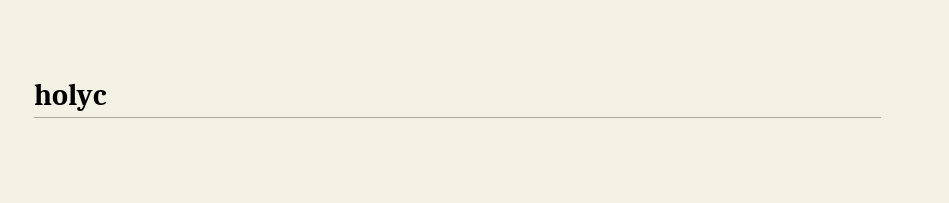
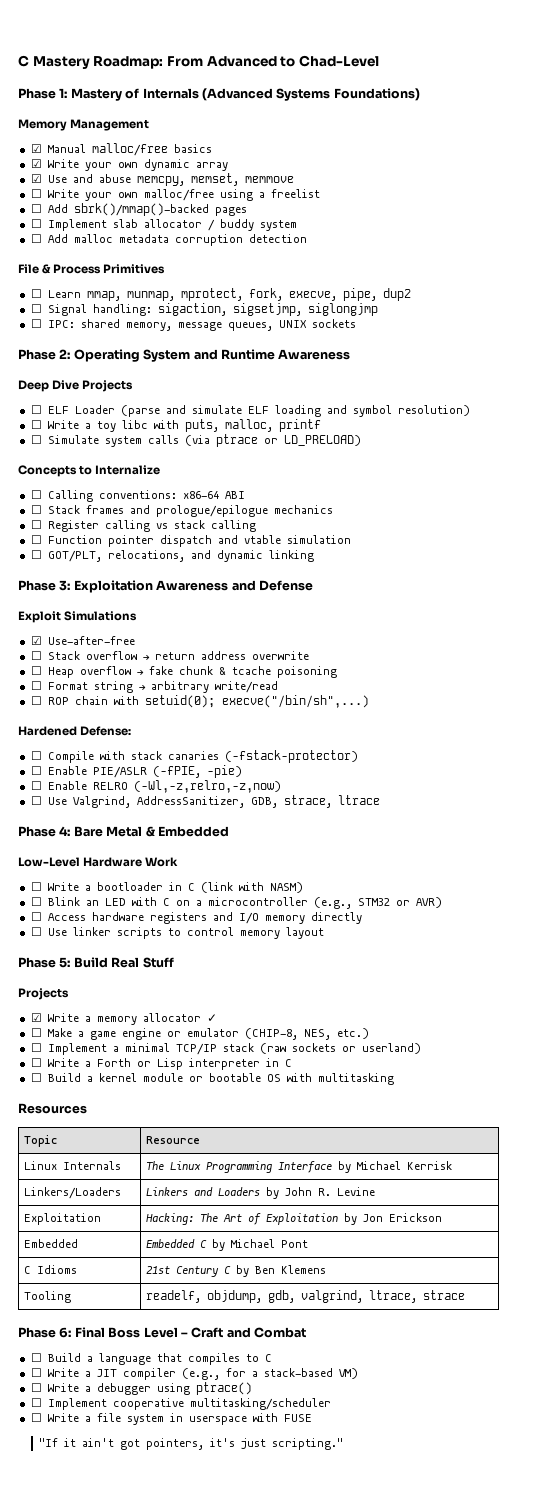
[34,83,107,111] holyc -> [18,55,379,69] [18,88,420,101] [18,119,150,131] [30,143,212,156] [30,159,228,171] [30,173,294,186] [30,189,320,201] [30,203,247,216] [30,219,297,231] [30,234,307,246] [18,264,166,274] [30,288,411,301] [30,303,378,316] [30,319,356,331] [18,349,351,362] [18,380,134,392] [30,405,470,417] [30,419,321,432] [30,434,361,447] [18,465,161,477] [30,490,245,502] [30,505,333,517] [30,520,256,532] [30,535,351,547] [30,550,314,562] [18,580,313,593] [18,611,138,623] [30,636,135,645] [30,651,309,661] [30,666,337,678] [30,681,278,693] [30,695,369,708] [18,726,132,736] [30,750,358,763] [30,765,242,778] [30,780,281,793] [30,795,380,808] [18,826,229,837] [18,857,179,867] [30,882,303,893] [30,897,442,909] [30,912,362,924] [30,927,324,939] [18,957,174,968] [18,988,69,1000] [30,1013,217,1025] [30,1028,369,1040] [30,1043,421,1055] [30,1058,292,1070] [30,1073,394,1085] [18,1103,87,1114] [24,1135,58,1147] [146,1136,201,1144] [24,1161,122,1170] [146,1161,453,1173] [24,1187,122,1199] [146,1187,376,1199] [24,1213,102,1225] [146,1213,443,1225] [24,1239,79,1248] [146,1239,309,1251] [24,1265,78,1274] [146,1265,327,1277] [24,1291,72,1303] [146,1290,466,1303] [18,1327,306,1338] [30,1353,272,1365] [30,1368,358,1380] [30,1382,252,1395] [30,1398,331,1410] [30,1413,312,1425] [38,1438,343,1450] C Mastery Roadmap: From Advanced to Chad-Level // Phase 1: Mastery of Internals (Advanced Systems Foundations) // Memory Management // ☑ Manual malloc/free basics // ☑ Write your own dynamic array // ☑ Use and abuse memcpy, memset, memmove // ☐ Write your own malloc/free using a freelist // ☐ Add sbrk()/mmap()-backed pages // ☐ Implement slab allocator / buddy system // ☐ Add malloc metadata corruption detection // File & Process Primitives // ☐ Learn mmap, munmap, mprotect, fork, execve, pipe, dup2 // ☐ Signal handling: sigaction, sigsetjmp, siglongjmp // ☐ IPC: shared memory, message queues, UNIX sockets // Phase 2: Operating System and Runtime Awareness // Deep Dive Projects // ☐ ELF Loader (parse and simulate ELF loading and symbol resolution) // ☐ Write a toy libc with puts, malloc, printf // ☐ Simulate system calls (via ptrace or LD_PRELOAD) // Concepts to Internalize // ☐ Calling conventions: x86-64 ABI // ☐ Stack frames and prologue/epilogue mechanics // ☐ Register calling vs stack calling // ☐ Function pointer dispatch and vtable simulation // ☐ GOT/PLT, relocations, and dynamic linking // Phase 3: Exploitation Awareness and Defense // Exploit Simulations // ☑ Use-after-free // ☐ Stack overflow → return address overwrite // ☐ Heap overflow → fake chunk & tcache poisoning // ☐ Format string → arbitrary write/read // ☐ ROP chain with setuid(0); execve("/bin/sh",...) // Hardened Defense: // ☐ Compile with stack canaries (-fstack-protector) // ☐ Enable PIE/ASLR (-fPIE, -pie) // ☐ Enable RELRO (-Wl,-z,relro,-z,now) // ☐ Use Valgrind, AddressSanitizer, GDB, strace, ltrace // Phase 4: Bare Metal & Embedded // Low-Level Hardware Work // ☐ Write a bootloader in C (link with NASM) // ☐ Blink an LED with C on a microcontroller (e.g., STM32 or AVR) // ☐ Access hardware registers and I/O memory directly // ☐ Use linker scripts to control memory layout // Phase 5: Build Real Stuff // Projects // ☑ Write a memory allocator ✓ // ☐ Make a game engine or emulator (CHIP-8, NES, etc.) // ☐ Implement a minimal TCP/IP stack (raw sockets or userland) // ☐ Write a Forth or Lisp interpreter in C // ☐ Build a kernel module or bootable OS with multitasking // Resources // Topic | Resource // Linux Internals | The Linux Programming Interface by Michael Kerrisk // Linkers/Loaders | Linkers and Loaders by John R. Levine // Exploitation | Hacking: The Art of Exploitation by Jon Erickson // Embedded | Embedded C by Michael Pont // C Idioms | 21st Century C by Ben Klemens // Tooling | readelf, objdump, gdb, valgrind, ltrace, strace // Phase 6: Final Boss Level – Craft and Combat // ☐ Build a language that compiles to C // ☐ Write a JIT compiler (e.g., for a stack-based VM) // ☐ Write a debugger using ptrace() // ☐ Implement cooperative multitasking/scheduler // ☐ Write a file system in userspace with FUSE // "If it ain't got pointers, it's just scripting."

